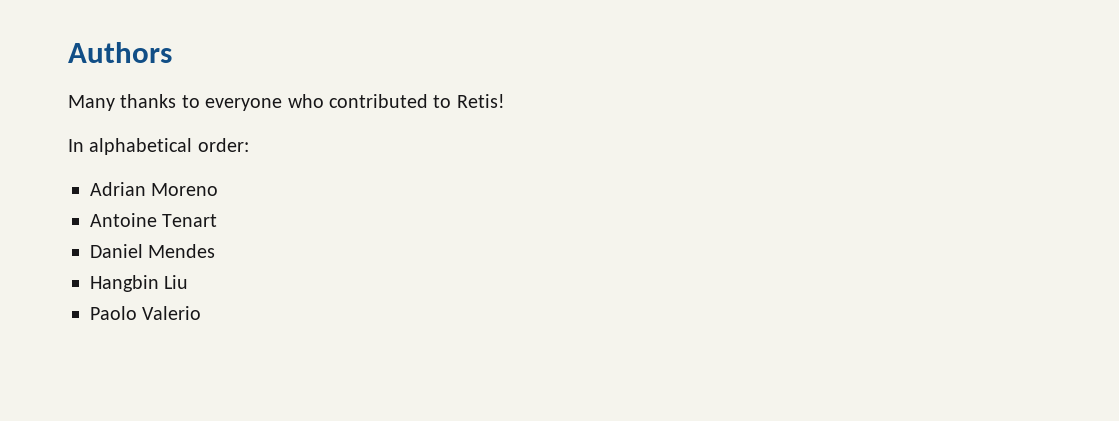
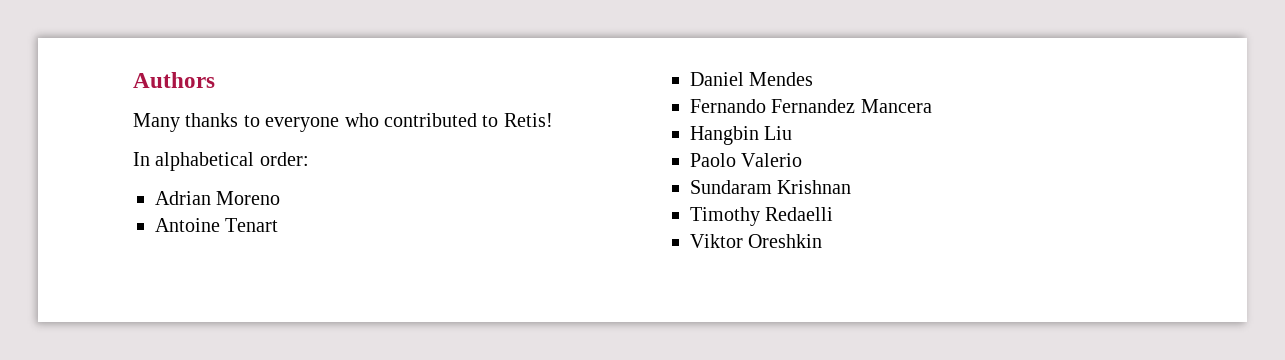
(216, 251) none -> [690,99,932,113] // Fernando Fernandez Mancera
(202, 313) none -> [690,180,852,194] [690,207,834,226] [690,234,823,248] // Sundaram Krishnan // Timothy Redaelli // Viktor Oreshkin

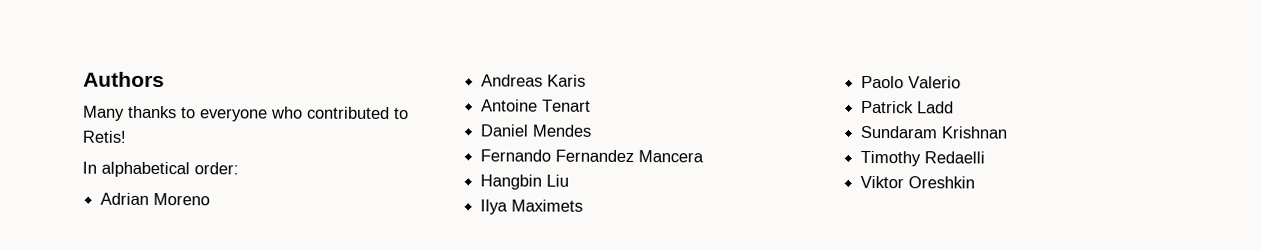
(281, 198) none -> [481,74,587,87] // Andreas Karis
(793, 133) none -> [480,199,584,215] // Ilya Maximets
(803, 160) none -> [861,100,955,114] // Patrick Ladd

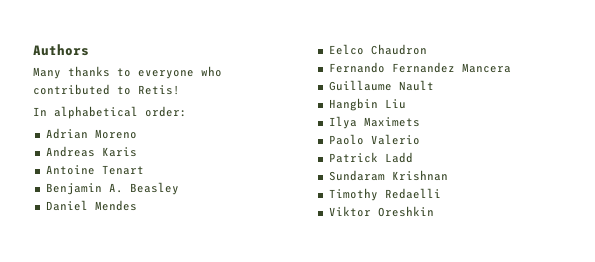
(592, 105) none -> [45,182,179,195] // Benjamin A. Beasley
(593, 130) none -> [328,44,427,55] // Eelco Chaudron
(705, 156) none -> [328,80,434,91] // Guillaume Nault

